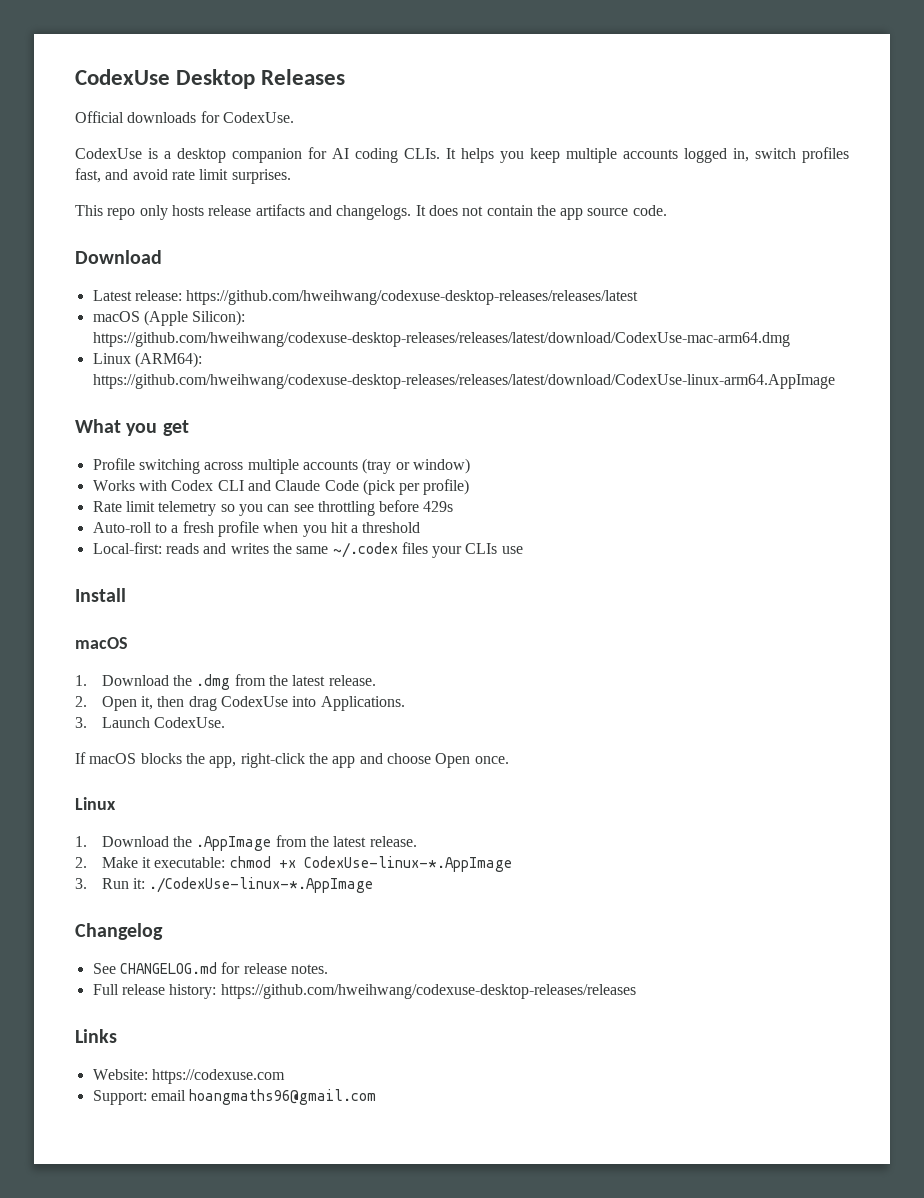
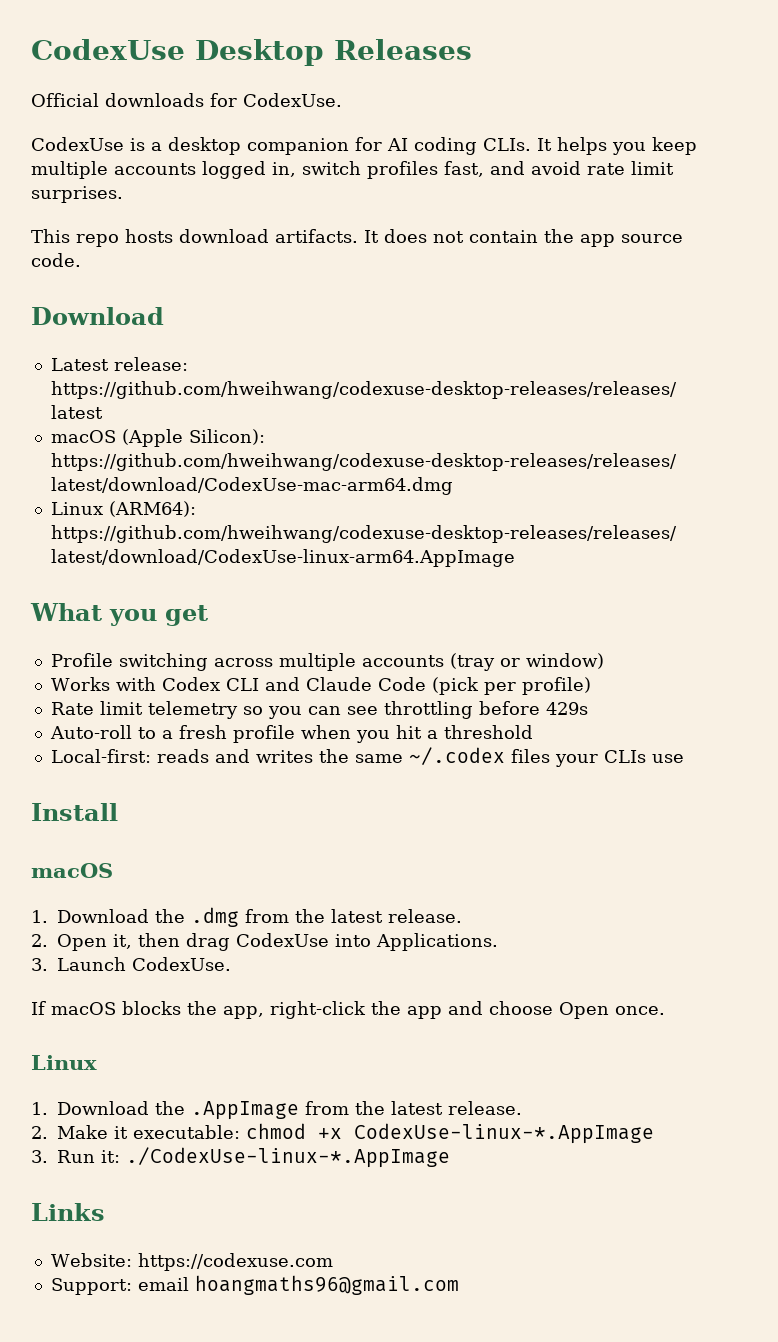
[139,204,412,220] only hosts release artifacts and changelogs. -> [125,229,358,243] hosts download artifacts.
[75,923,163,940] [92,962,328,974] [92,984,636,999] // Changelog // See CHANGELOG.md for release notes. // Full release history: https://github.com/hweihwang/codexuse-desktop-releases/releases -> (450, 1157) none

